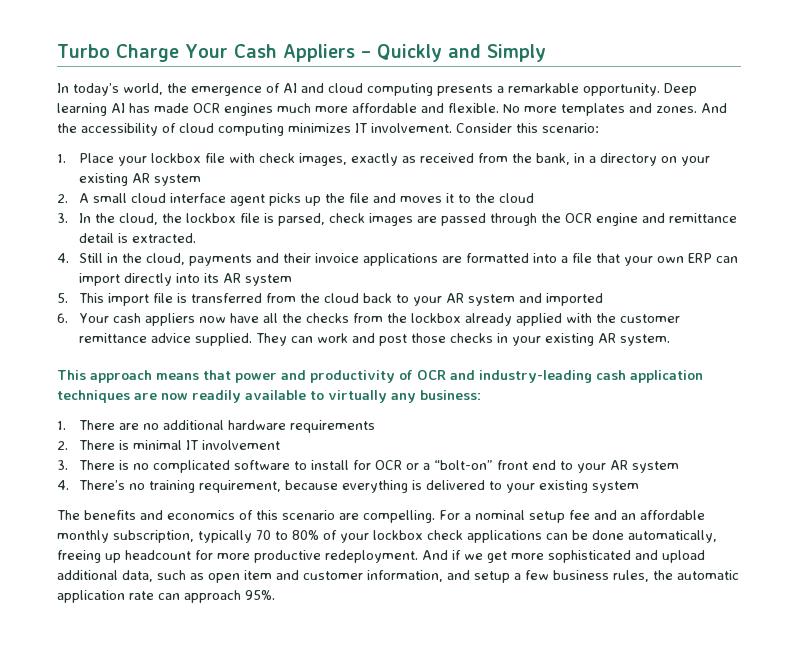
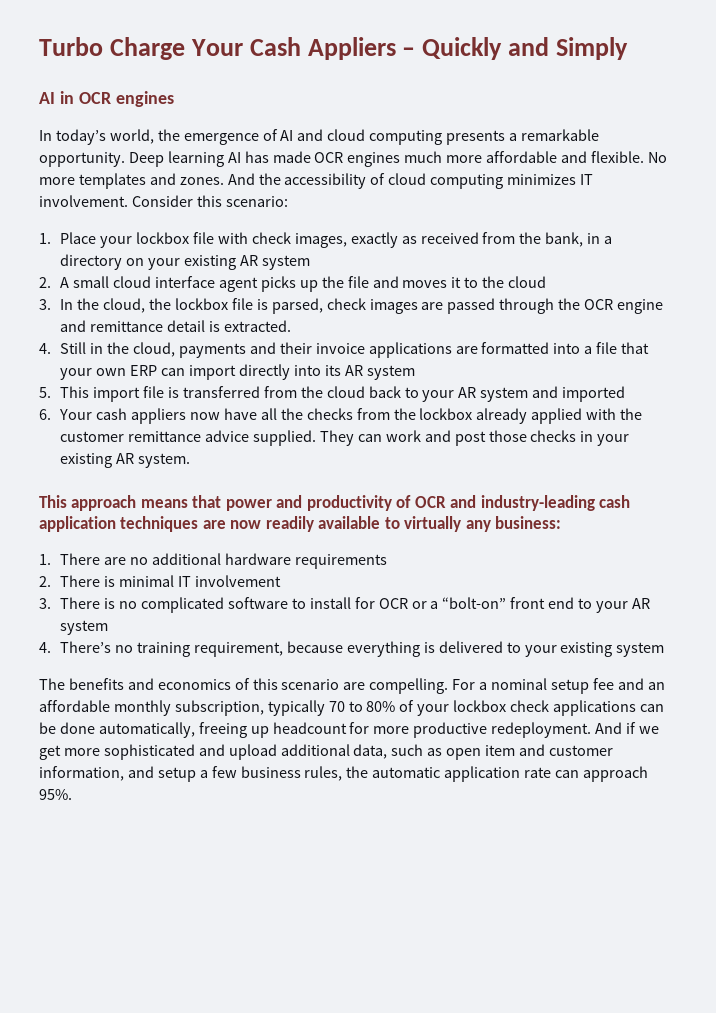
(546, 53) none -> [39,91,174,107] // AI in OCR engines

